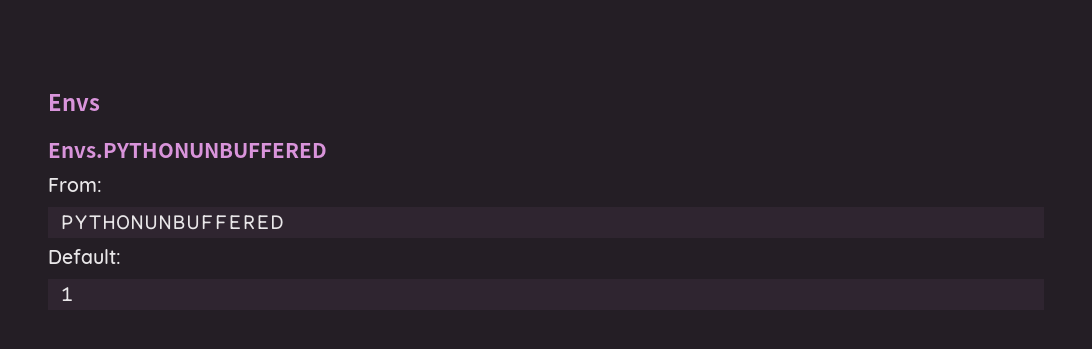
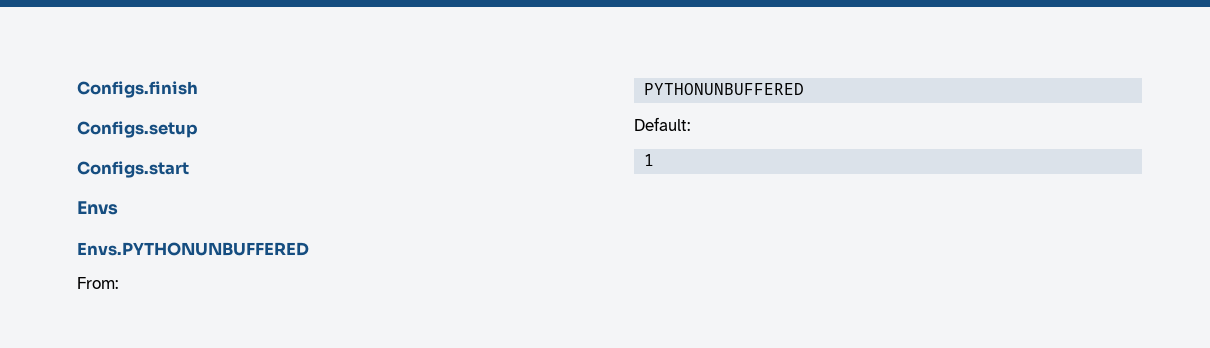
(48, 102) none -> [77,81,198,98] [77,121,198,138] [77,161,189,178] Configs.finish // Configs.setup // Configs.start //

